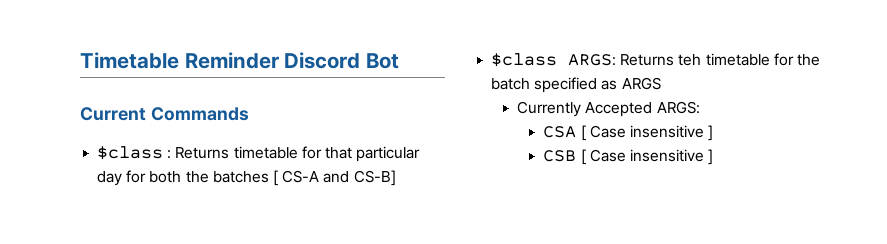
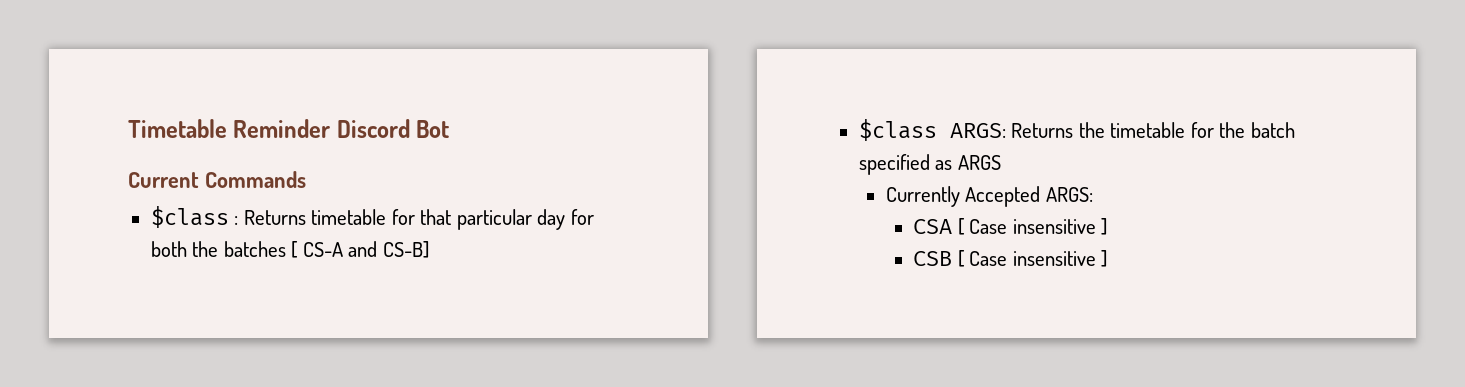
[678,54,702,66] teh -> [1078,122,1105,138] the

